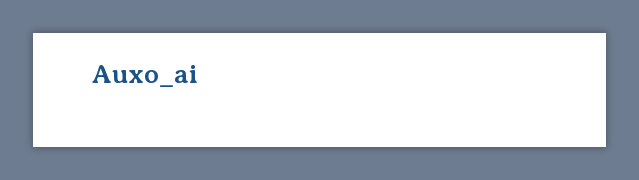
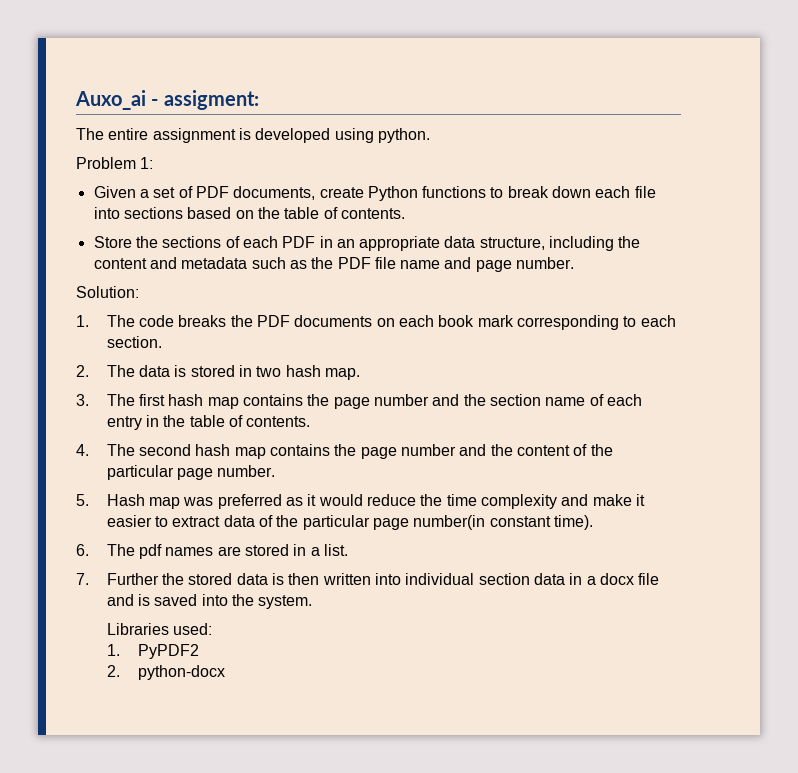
(198, 76) none -> [151,90,259,110] [76,128,430,143] [76,157,154,169] [93,186,656,201] [93,207,405,219] [93,236,641,251] [93,257,575,272] [76,286,139,298] [76,315,676,330] [106,336,162,348] [76,365,361,380] [76,394,642,409] [106,415,311,430] [76,444,613,459] [106,465,276,480] [76,494,645,509] [106,515,593,530] [76,544,349,559] [76,573,660,585] [106,594,313,609] [106,623,213,635] [106,644,199,659] [106,665,225,680] - assigment: // The entire assignment is developed using python. // Problem 1: // Given a set of PDF documents, create Python functions to break down each file into sections based on the table of contents. // Store the sections of each PDF in an appropriate data structure, including the content and metadata such as the PDF file name and page number. // Solution: // 1. The code breaks the PDF documents on each book mark corresponding to each section. // 2. The data is stored in two hash map. // 3. The first hash map contains the page number and the section name of each entry in the table of contents. // 4. The second hash map contains the page number and the content of the particular page number. // 5. Hash map was preferred as it would reduce the time complexity and make it easier to extract data of the particular page number(in constant time). // 6. The pdf names are stored in a list. // 7. Further the stored data is then written into individual section data in a docx file and is saved into the system. // Libraries used: // 1. PyPDF2 // 2. python-docx

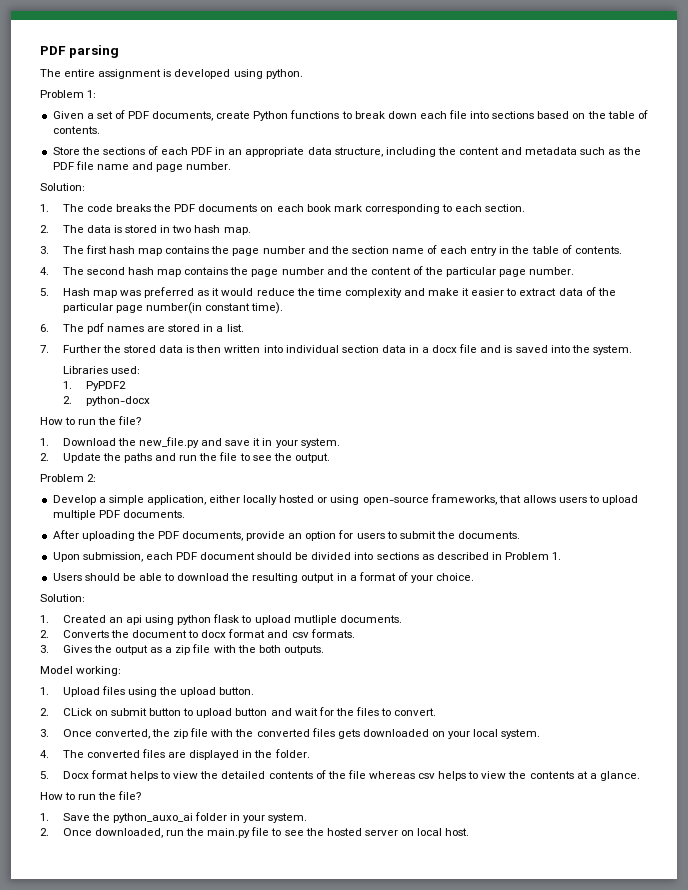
[75,90,259,110] Auxo_ai - assigment: -> [40,45,119,58] PDF parsing
(225, 672) none -> [40,416,142,425] [40,437,340,448] [40,452,330,463] [40,474,97,482] [52,494,639,505] [52,510,185,520] [52,530,521,541] [52,552,562,562] [52,572,475,583] [40,594,85,602] [40,614,402,625] [40,629,355,638] [40,644,324,655] [40,666,122,676] [40,686,255,697] [40,707,437,718] [40,728,541,739] [40,749,310,760] [40,770,640,781] [40,791,142,800] [40,812,308,823] [40,827,470,838] // How to run the file? // 1. Download the new_file.py and save it in your system. // 2. Update the paths and run the file to see the output. // Problem 2: // Develop a simple application, either locally hosted or using open-source frameworks, that allows users to upload multiple PDF documents. // After uploading the PDF documents, provide an option for users to submit the documents. // Upon submission, each PDF document should be divided into sections as described in Problem 1. // Users should be able to download the resulting output in a format of your choice. // Solution: // 1. Created an api using python flask to upload mutliple documents. // 2. Converts the document to docx format and csv formats. // 3. Gives the output as a zip file with the both outputs. // Model working: // 1. Upload files using the upload button. // 2. CLick on submit button to upload button and wait for the files to convert. // 3. Once converted, the zip file with the converted files gets downloaded on your local system. // 4. The converted files are displayed in the folder. // 5. Docx format helps to view the detailed contents of the file whereas csv helps to view the contents at a glance. // How to run the file? // 1. Save the python_auxo_ai folder in your system. // 2. Once downloaded, run the main.py file to see the hosted server on local host.

